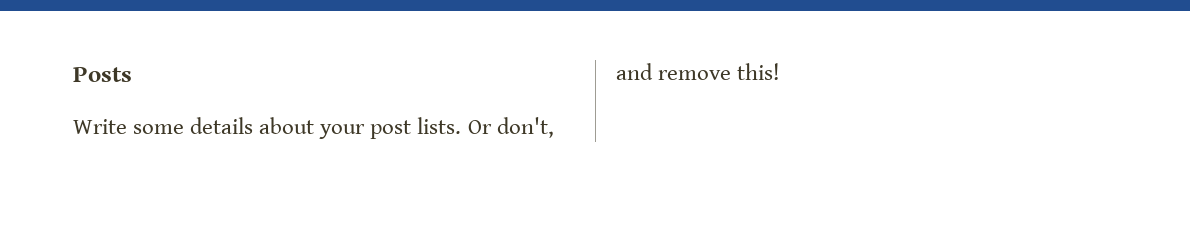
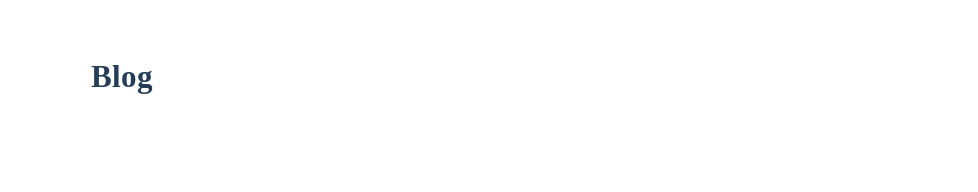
[73,67,132,82] [73,117,554,139] [616,63,781,80] Posts // Write some details about your post lists. Or don't, and remove this! -> [91,65,153,94] Blog

